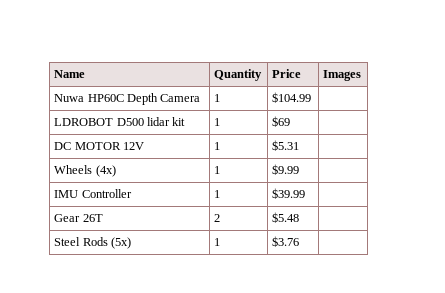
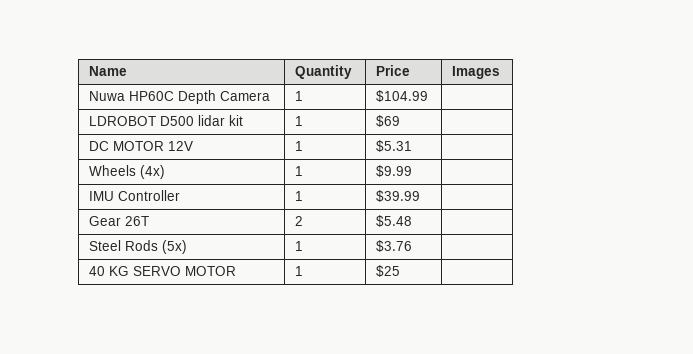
(300, 241) none -> [89,266,237,276] [295,266,304,276] [376,265,401,277] // 40 KG SERVO MOTOR | 1 | $25 |

